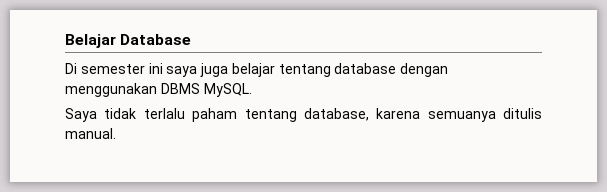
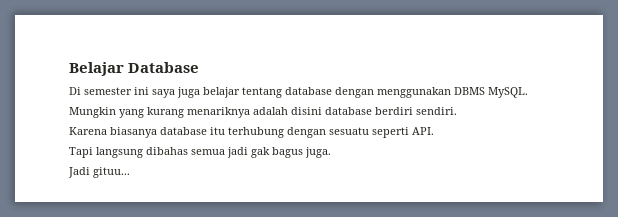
[65,108,542,122] [65,128,116,139] Saya tidak terlalu paham tentang database, karena semuanya ditulis manual. -> [69,107,457,118] [69,127,434,138] [69,147,331,158] [68,167,130,178] Mungkin yang kurang menariknya adalah disini database berdiri sendiri. // Karena biasanya database itu terhubung dengan sesuatu seperti API. // Tapi langsung dibahas semua jadi gak bagus juga. // Jadi gituu...

